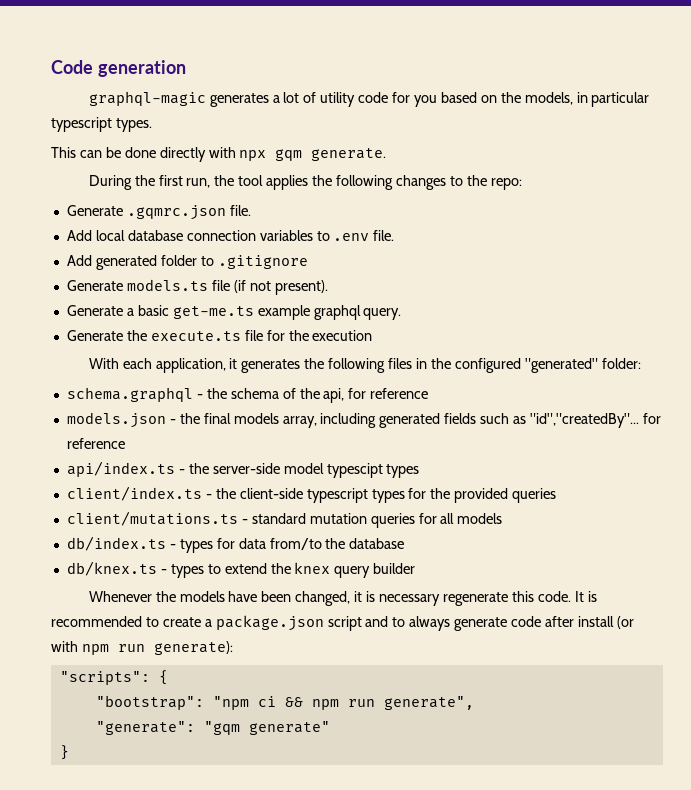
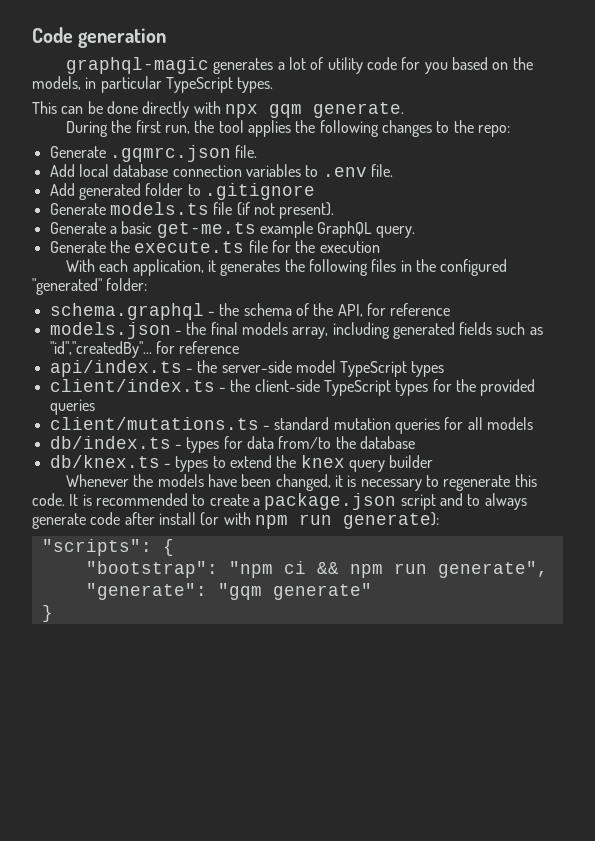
[51,117,112,132] typescript -> [165,77,233,93] TypeScript
[313,305,361,320] graphql -> [317,221,373,238] GraphQL
[323,388,345,403] api, -> [337,304,363,317] API,
[326,463,383,478] typescipt -> [340,361,408,377] TypeScript
[306,488,368,503] typescript -> [323,380,391,396] TypeScript
(440, 600) none -> [425,475,439,487] to

